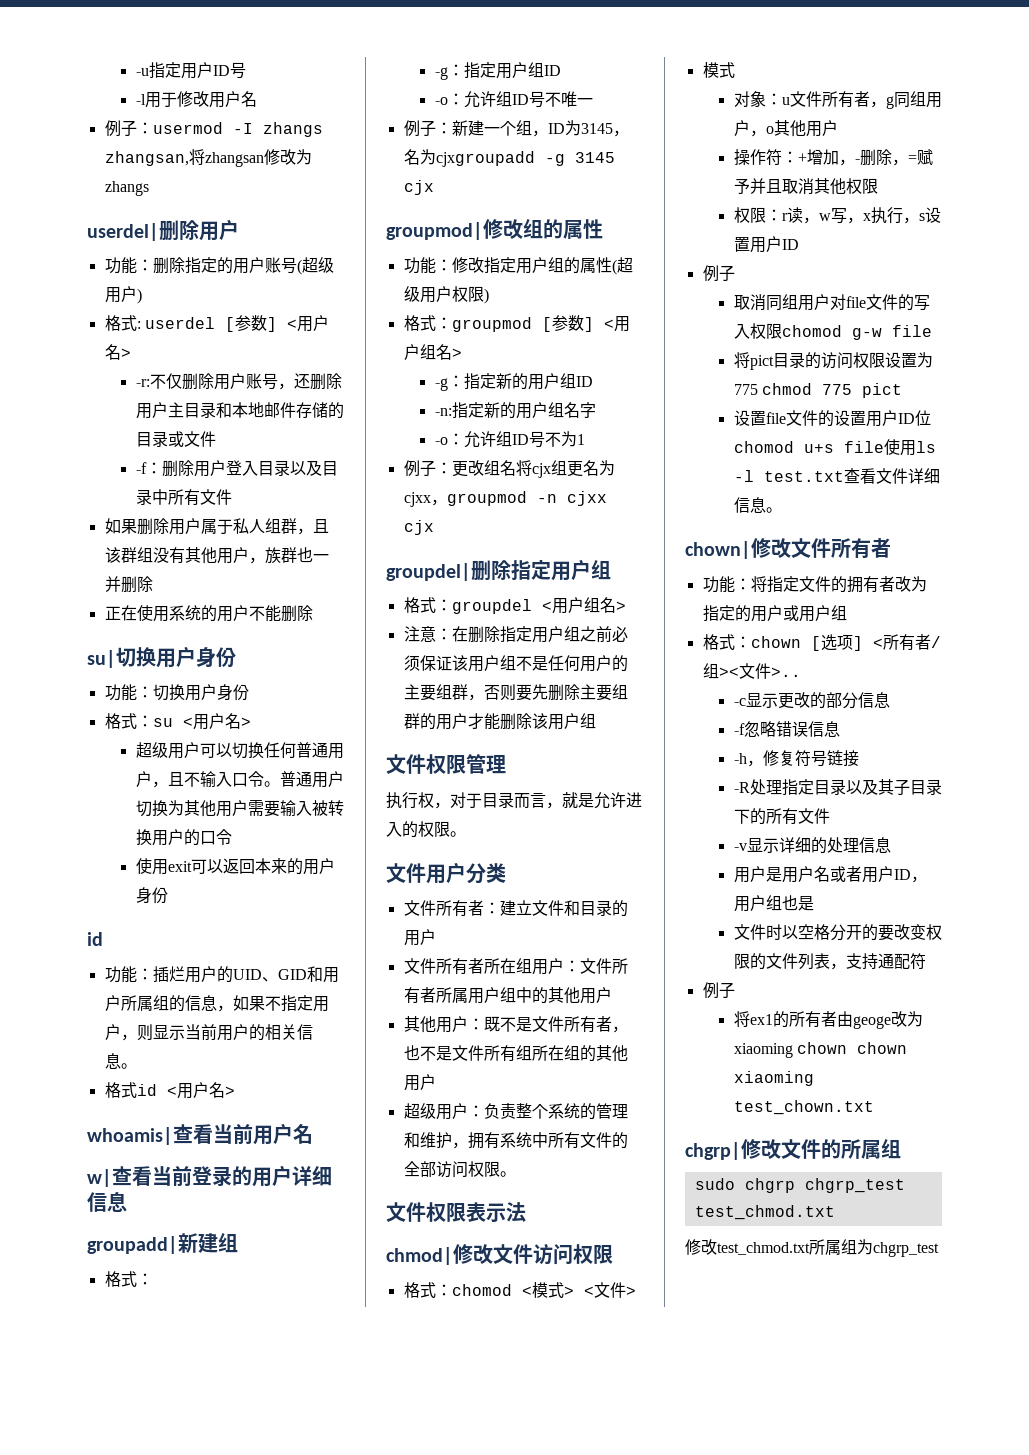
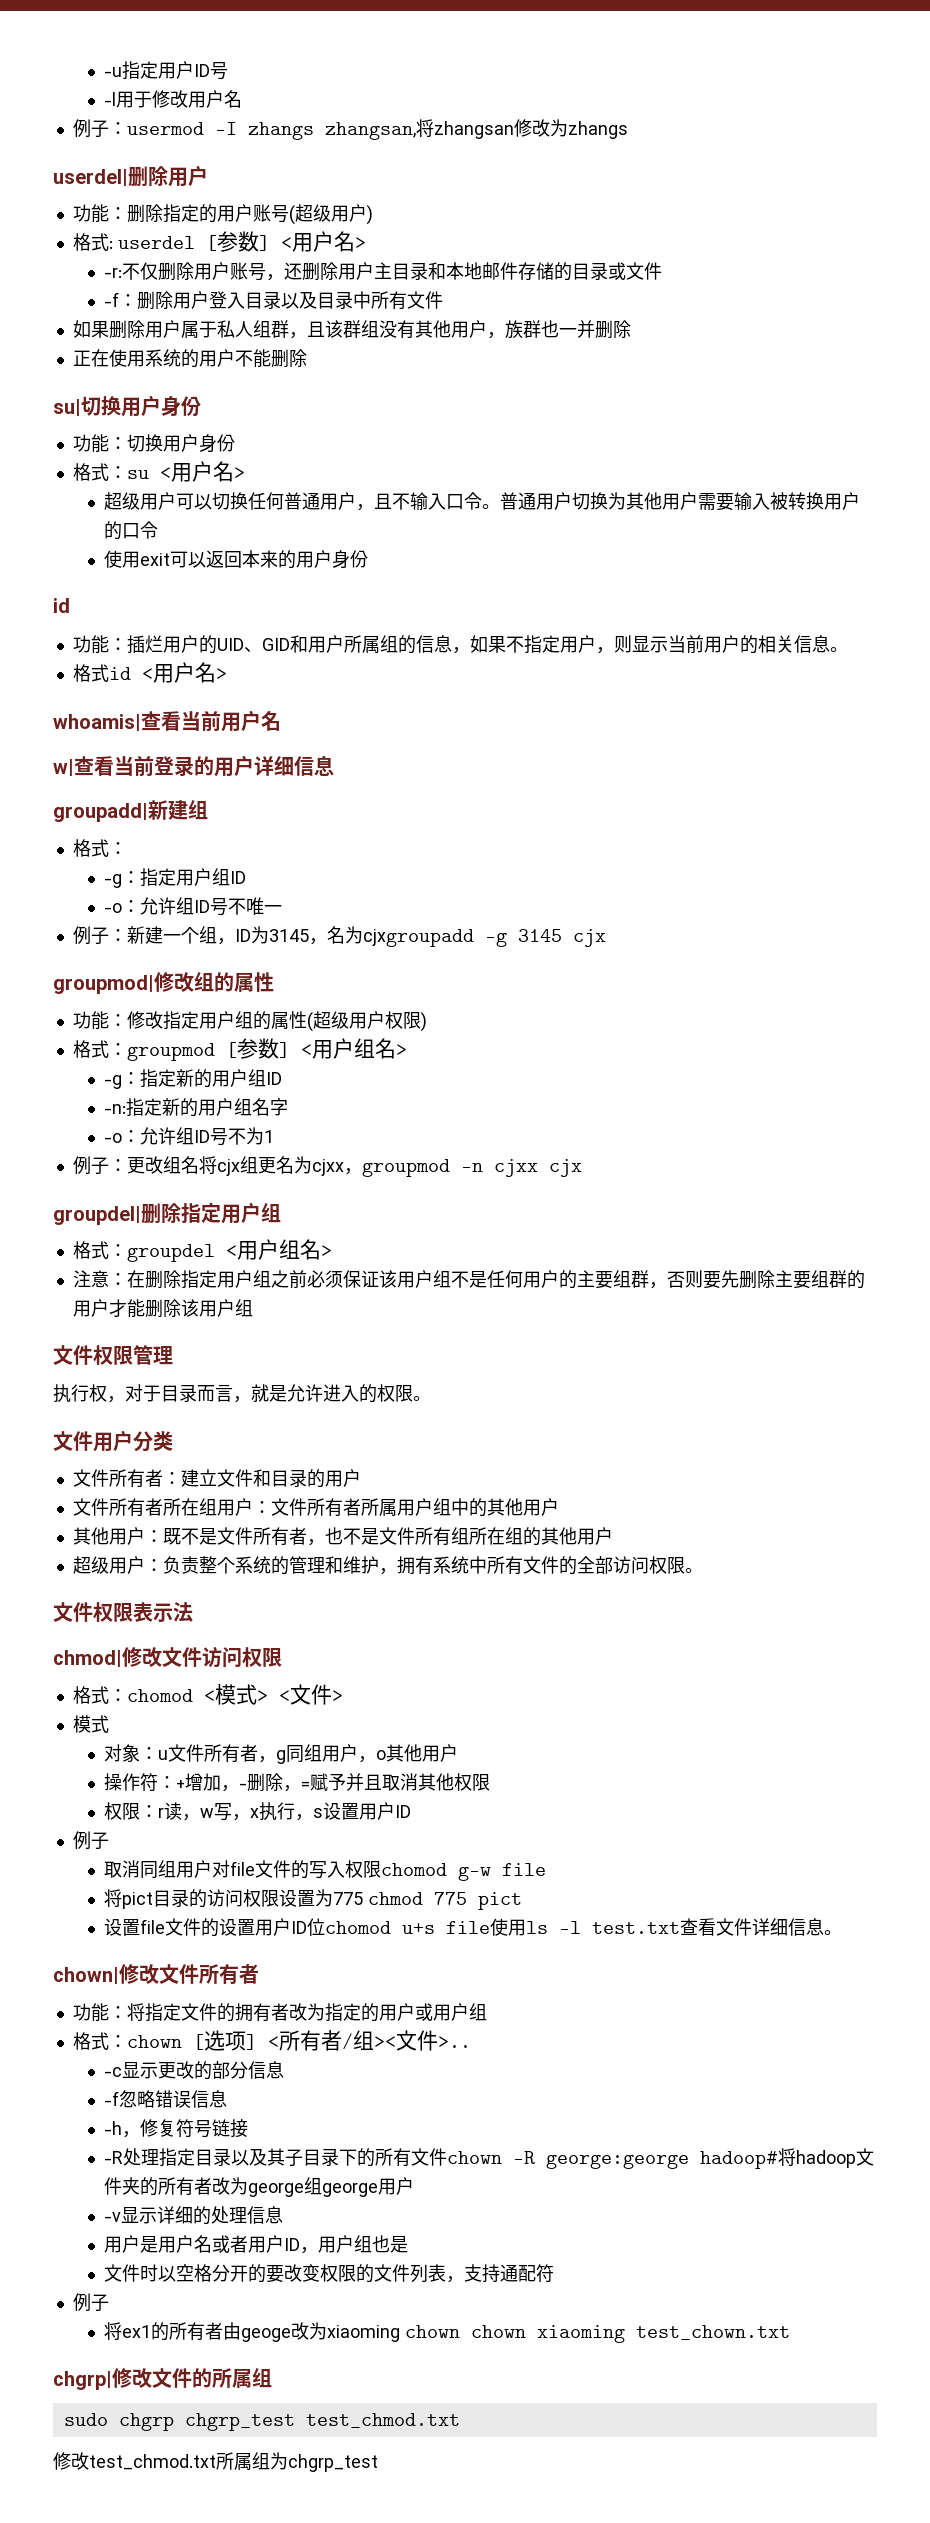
(830, 816) none -> [447,2148,875,2169] [104,2177,415,2197] chown -R george:george hadoop#将hadoop文件夹的所有者改为george组george用户

